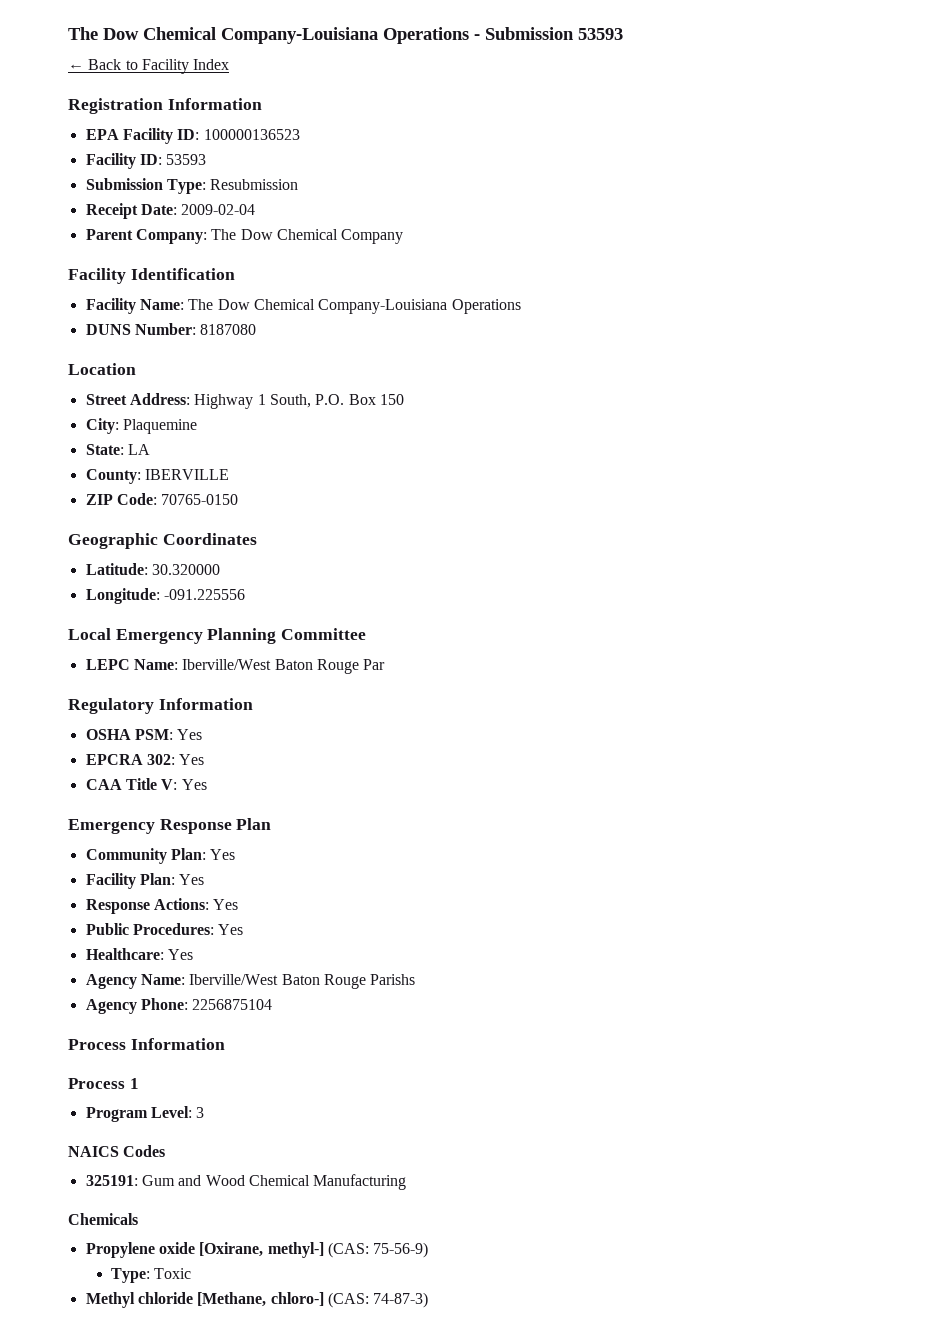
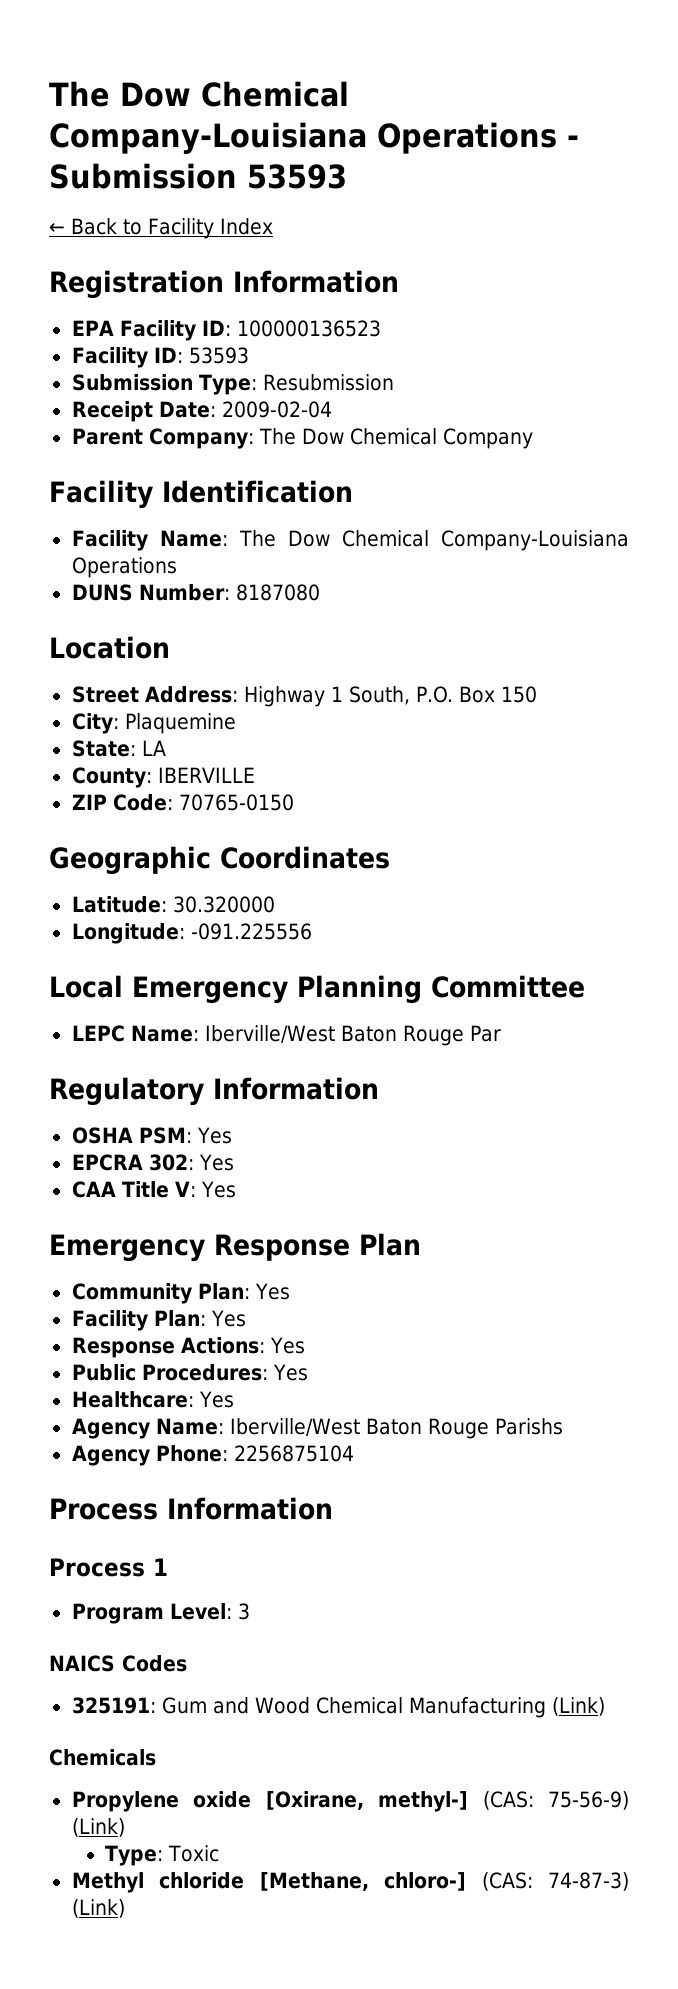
(407, 1182) none -> [551,1697,605,1716] (Link)
(429, 1250) none -> [71,1818,125,1837] (Link)
(429, 1300) none -> [71,1899,125,1918] (Link)

